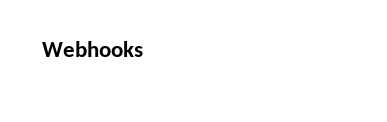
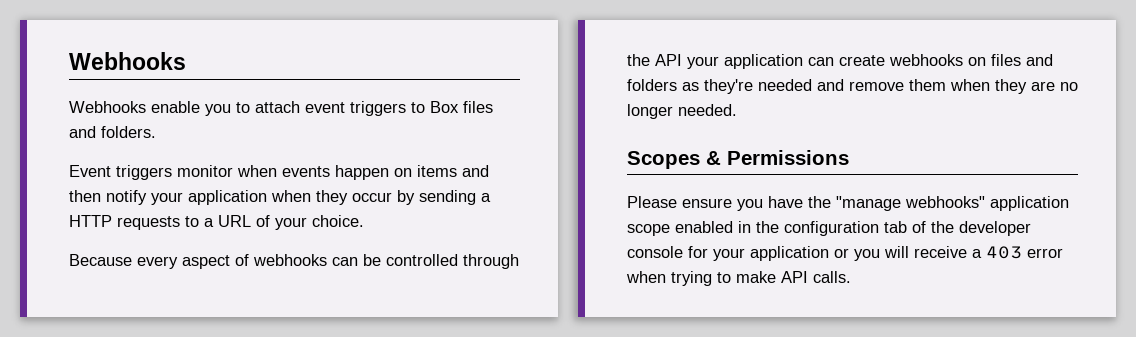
[42,41,143,57] Webhooks -> [69,52,186,70] [69,101,493,116] [69,126,156,138] [69,165,489,180] [69,190,491,205] [69,215,364,230] [69,254,519,269] [627,54,1053,69] [627,79,1078,94] [627,104,737,119] [627,150,849,169] [627,196,1069,211] [627,221,1031,236] [627,246,1063,261] [626,271,851,286] Webhooks // Webhooks enable you to attach event triggers to Box files and folders. // Event triggers monitor when events happen on items and then notify your application when they occur by sending a HTTP requests to a URL of your choice. // Because every aspect of webhooks can be controlled through the API your application can create webhooks on files and folders as they're needed and remove them when they are no longer needed. // Scopes & Permissions // Please ensure you have the "manage webhooks" application scope enabled in the configuration tab of the developer console for your application or you will receive a 403 error when trying to make API calls.

